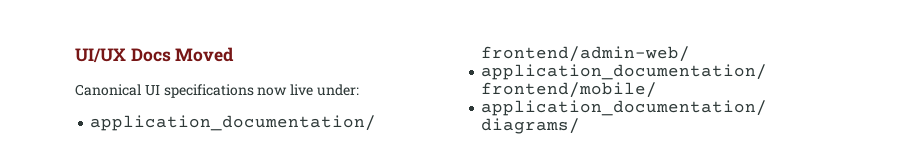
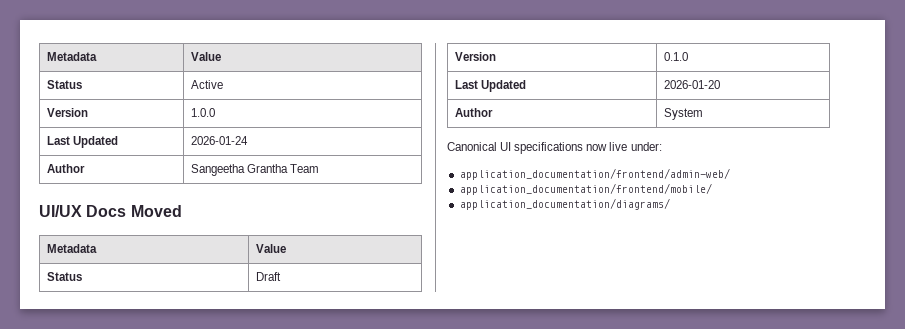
[75,47,235,63] UI/UX Docs Moved -> [46,52,97,61] [190,52,221,61] [46,80,82,89] [190,80,223,89] [46,108,88,117] [190,108,215,117] [46,136,119,148] [190,136,248,145] [46,164,85,173] [190,164,320,176] [39,205,182,217] [46,244,97,253] [255,244,286,253] [46,272,82,281] [255,272,281,281] [454,52,496,61] [663,52,688,61] [454,80,527,92] [663,80,720,89] [454,108,493,117] [663,108,703,120] Metadata | Value // Status | Active // Version | 1.0.0 // Last Updated | 2026-01-24 // Author | Sangeetha Grantha Team // UI/UX Docs Moved // Metadata | Value // Status | Draft // Version | 0.1.0 // Last Updated | 2026-01-20 // Author | System

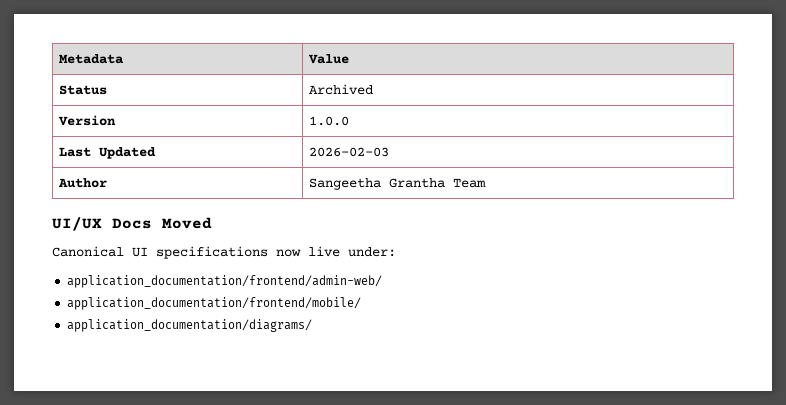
[46,52,97,61] [190,52,221,61] [46,80,82,89] [190,80,223,89] Metadata | Value // Status | Active -> [58,54,124,64] [307,54,349,64] [58,85,107,95] [308,84,373,95] Metadata | Value // Status | Archived
[190,136,248,145] 2026-01-24 -> [308,147,389,157] 2026-02-03
[46,244,97,253] [255,244,286,253] [46,272,82,281] [255,272,281,281] [454,52,496,61] [663,52,688,61] [454,80,527,92] [663,80,720,89] [454,108,493,117] [663,108,703,120] // Metadata | Value // Status | Draft // Version | 0.1.0 // Last Updated | 2026-01-20 // Author | System -> (212, 223) none

